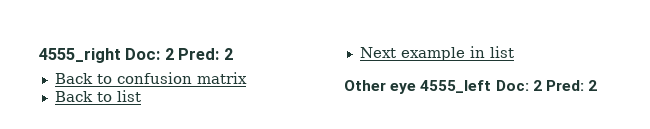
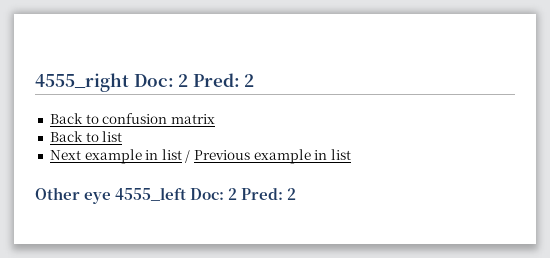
(514, 52) none -> [185,149,352,164] / Previous example in list

